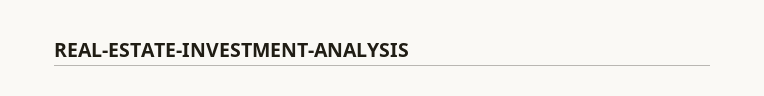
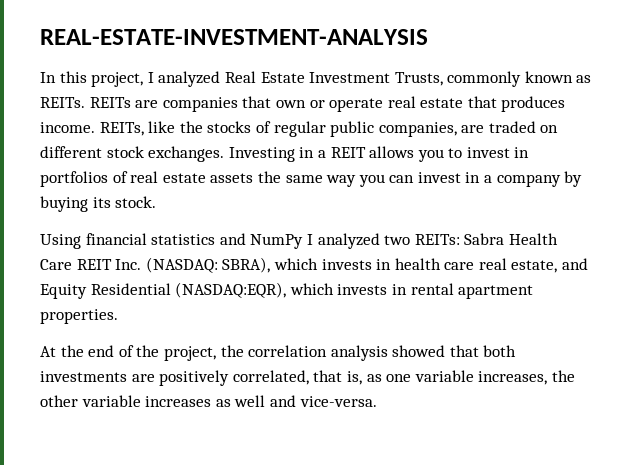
(409, 50) none -> [40,71,592,87] [40,96,566,112] [40,121,559,137] [40,146,530,162] [40,171,583,187] [40,196,157,212] [40,233,558,249] [40,257,589,273] [40,282,534,299] [40,309,118,324] [40,345,517,361] [40,370,575,386] [40,395,377,407] // In this project, I analyzed Real Estate Investment Trusts, commonly known as REITs. REITs are companies that own or operate real estate that produces income. REITs, like the stocks of regular public companies, are traded on different stock exchanges. Investing in a REIT allows you to invest in portfolios of real estate assets the same way you can invest in a company by buying its stock. // Using financial statistics and NumPy I analyzed two REITs: Sabra Health Care REIT Inc. (NASDAQ: SBRA), which invests in health care real estate, and Equity Residential (NASDAQ:EQR), which invests in rental apartment properties. // At the end of the project, the correlation analysis showed that both investments are positively correlated, that is, as one variable increases, the other variable increases as well and vice-versa.

